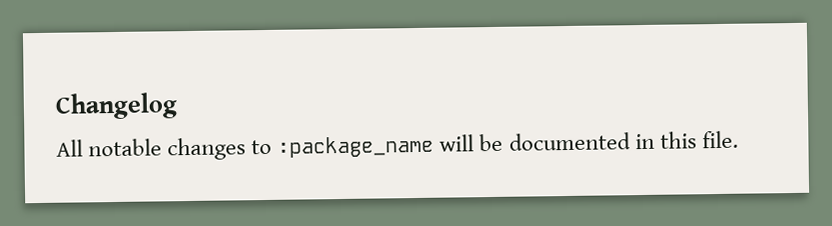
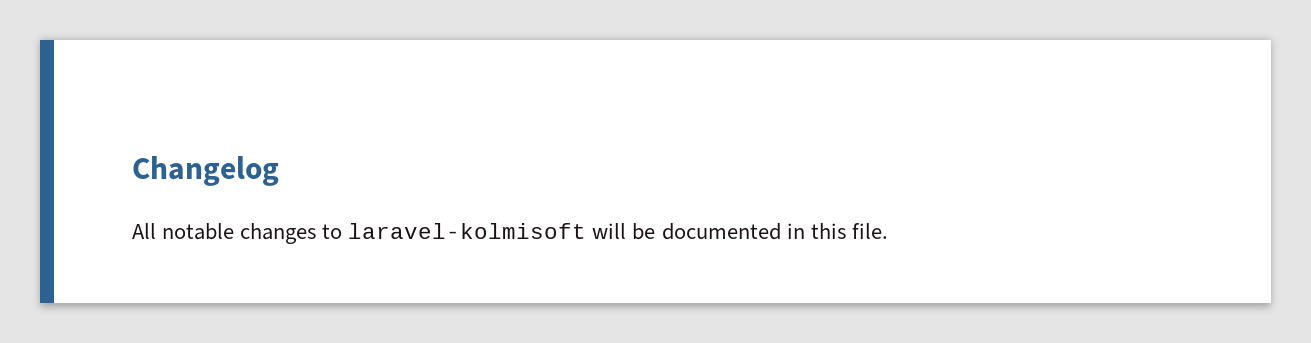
[277,135,435,158] :package_name -> [348,223,587,239] laravel-kolmisoft

